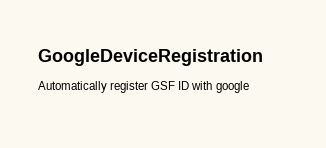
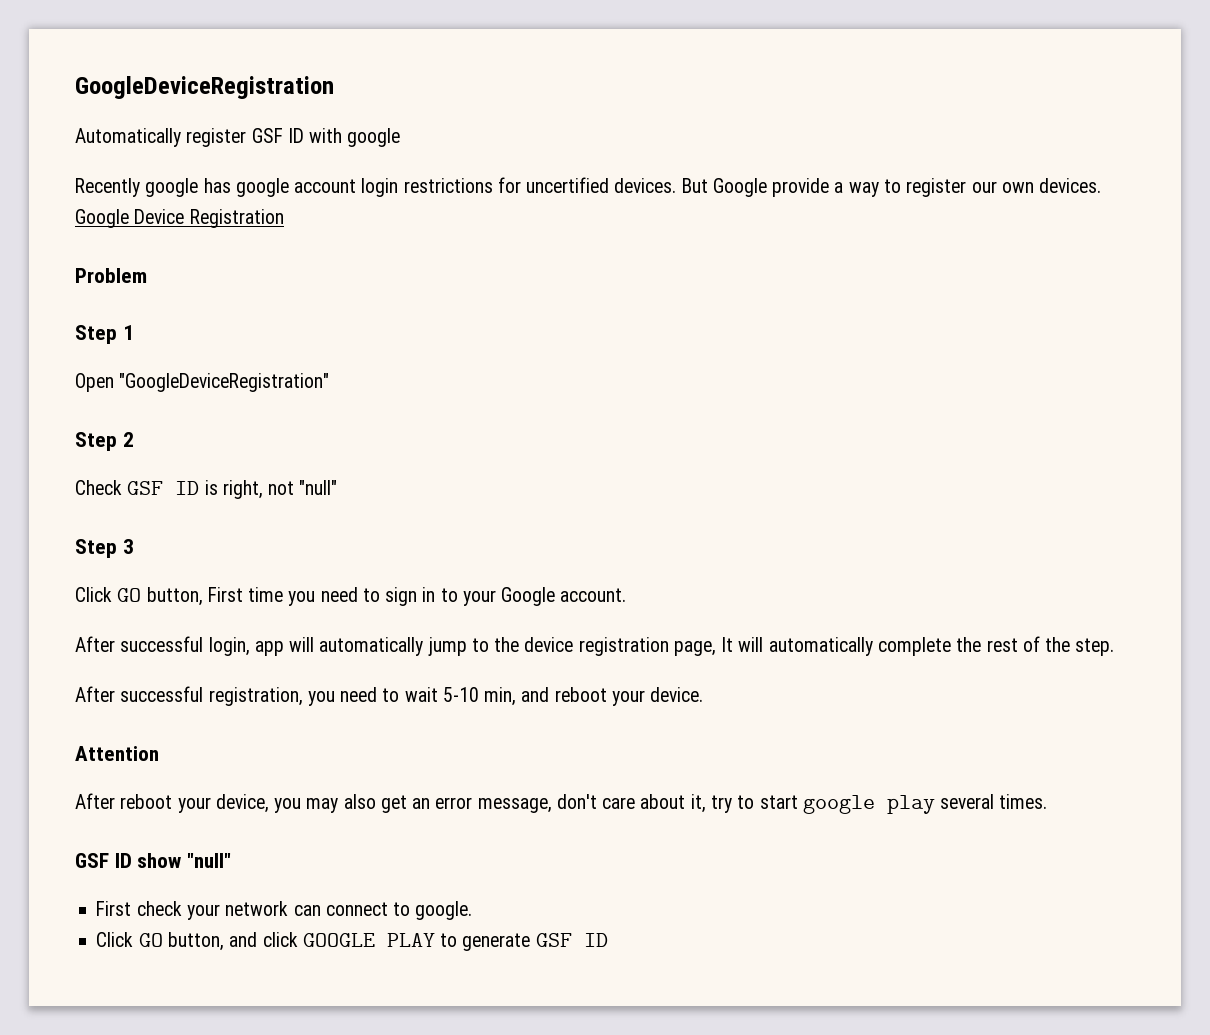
(249, 87) none -> [75,177,1102,197] [75,209,284,228] [75,268,147,283] [75,325,134,344] [75,373,330,392] [75,432,134,451] [75,480,338,499] [75,539,134,558] [75,587,627,606] [75,636,1115,656] [75,686,704,706] [75,746,159,761] [75,793,1048,814] [75,853,232,868] [96,901,473,920] [96,932,608,951] // Recently google has google account login restrictions for uncertified devices. But Google provide a way to register our own devices. Google Device Registration // Problem // Step 1 // Open "GoogleDeviceRegistration" // Step 2 // Check GSF ID is right, not "null" // Step 3 // Click GO button, First time you need to sign in to your Google account. // After successful login, app will automatically jump to the device registration page, It will automatically complete the rest of the step. // After successful registration, you need to wait 5-10 min, and reboot your device. // Attention // After reboot your device, you may also get an error message, don't care about it, try to start google play several times. // GSF ID show "null" // First check your network can connect to google. // Click GO button, and click GOOGLE PLAY to generate GSF ID

